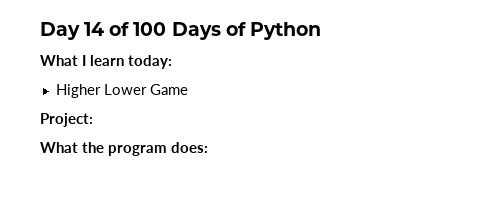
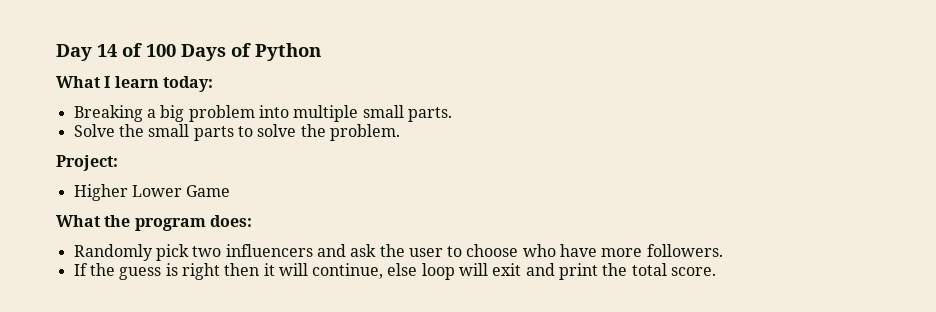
(172, 62) none -> [73,105,452,122] [73,124,400,141] [56,155,118,171] // Breaking a big problem into multiple small parts. // Solve the small parts to solve the problem. // Project:
[40,113,93,127] // Project: -> (231, 191) none
(208, 147) none -> [73,244,723,261] [73,263,717,280] // Randomly pick two influencers and ask the user to choose who have more followers. // If the guess is right then it will continue, else loop will exit and print the total score.

